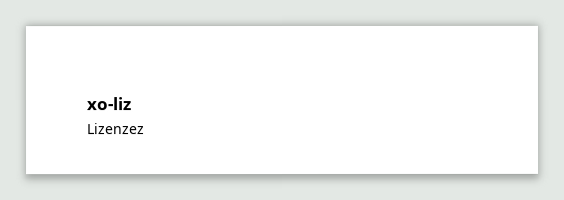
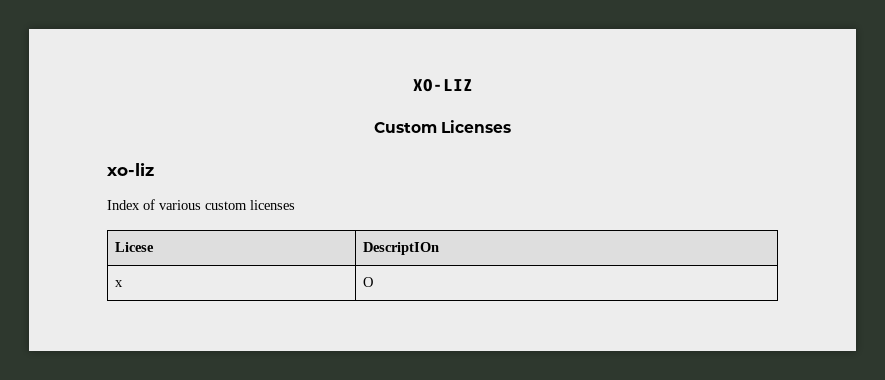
[86,97,132,111] [87,123,145,135] xo-liz // Lizenzez -> [412,79,473,92] [373,120,512,133] [107,163,154,176] [107,199,295,210] [114,242,154,252] [362,242,439,255] [114,280,123,287] [362,277,373,287] XO-LIZ // Custom Licenses // xo-liz // Index of various custom licenses // Licese | DescriptIOn // x | O

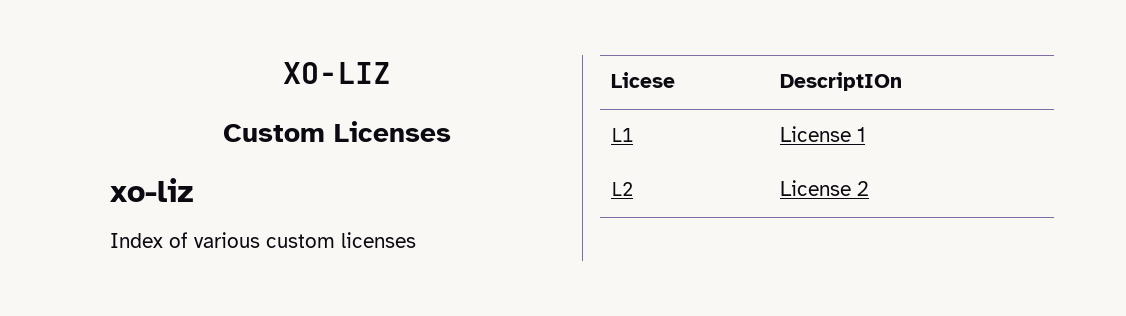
[114,280,123,287] [362,277,373,287] x | O -> [611,128,634,142] [780,126,866,142] [611,182,634,196] [780,180,870,196] L1 | License 1 // L2 | License 2

